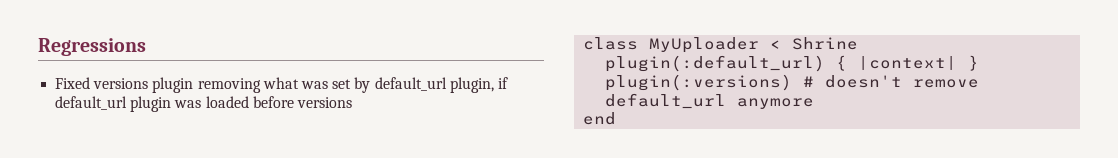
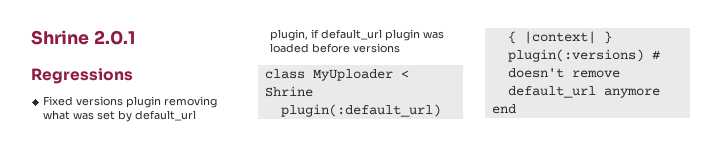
(38, 47) none -> [31,30,135,45] Shrine 2.0.1 //

